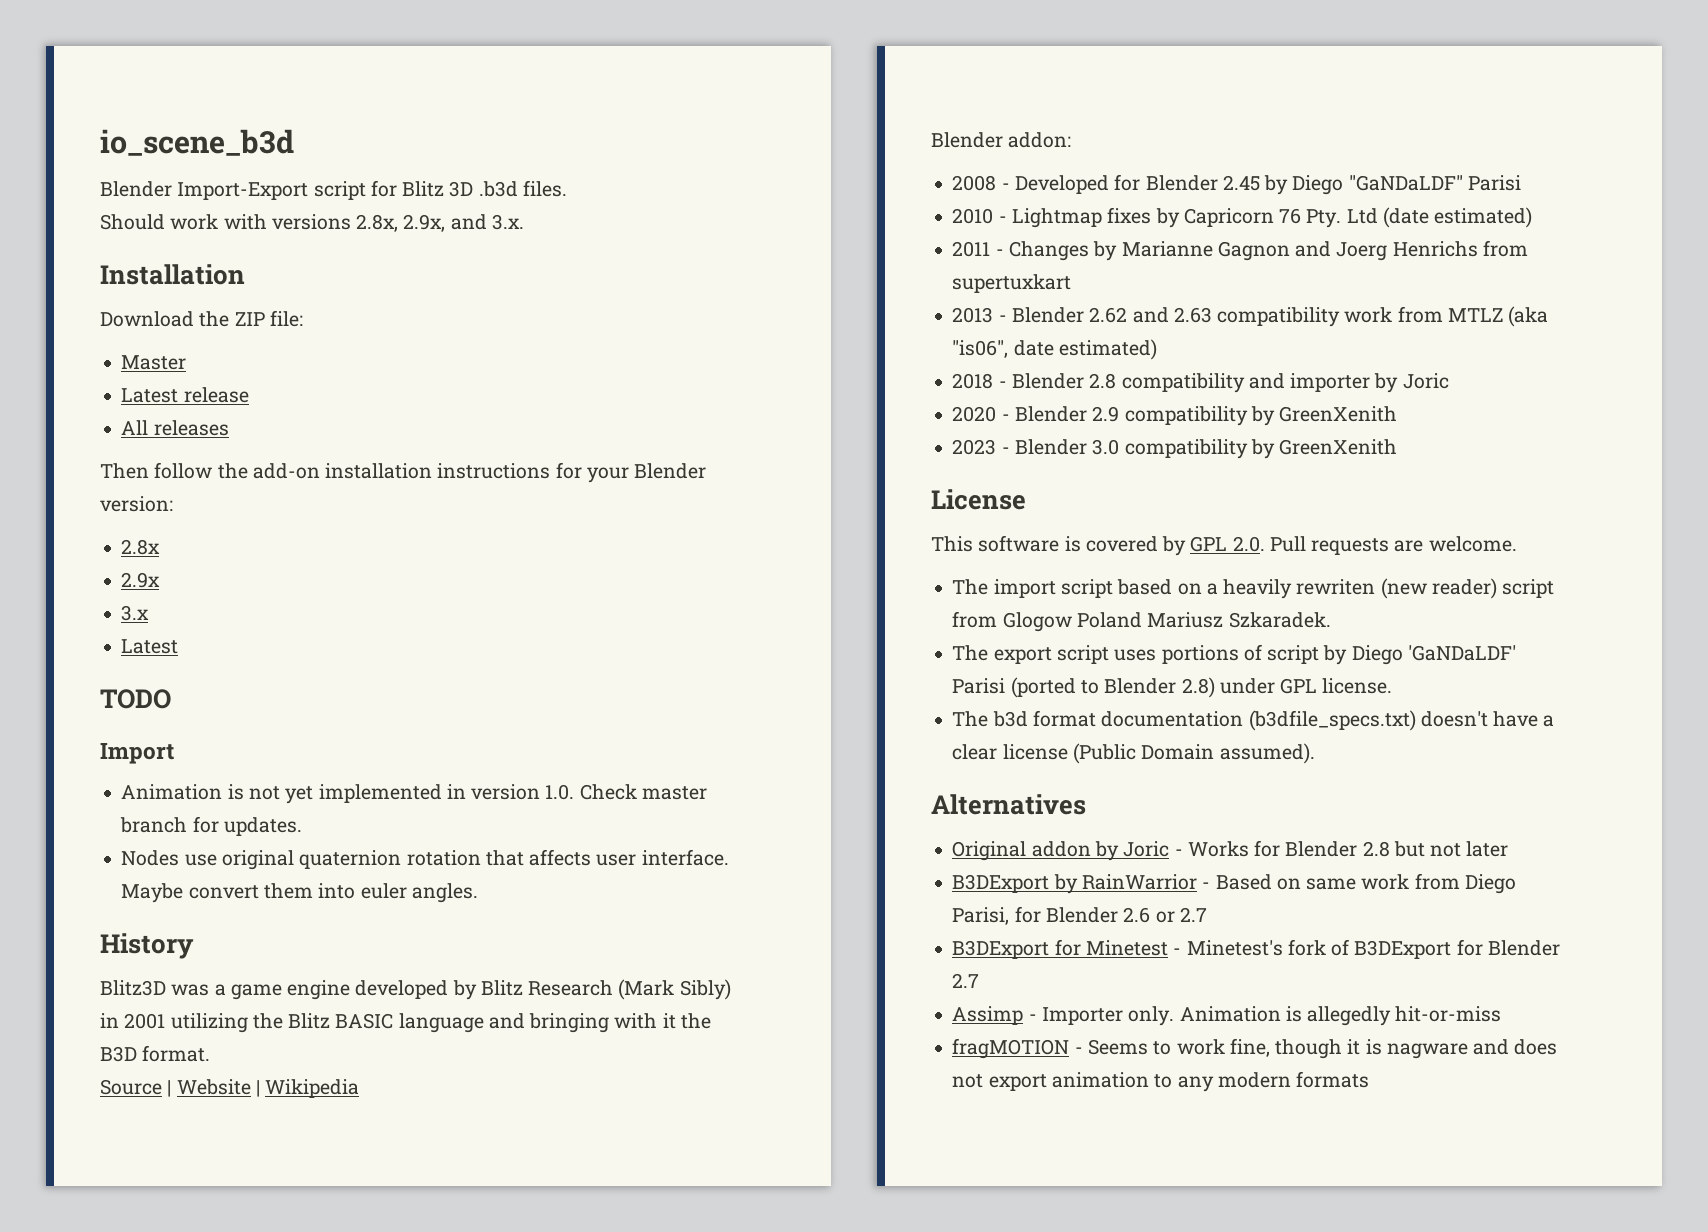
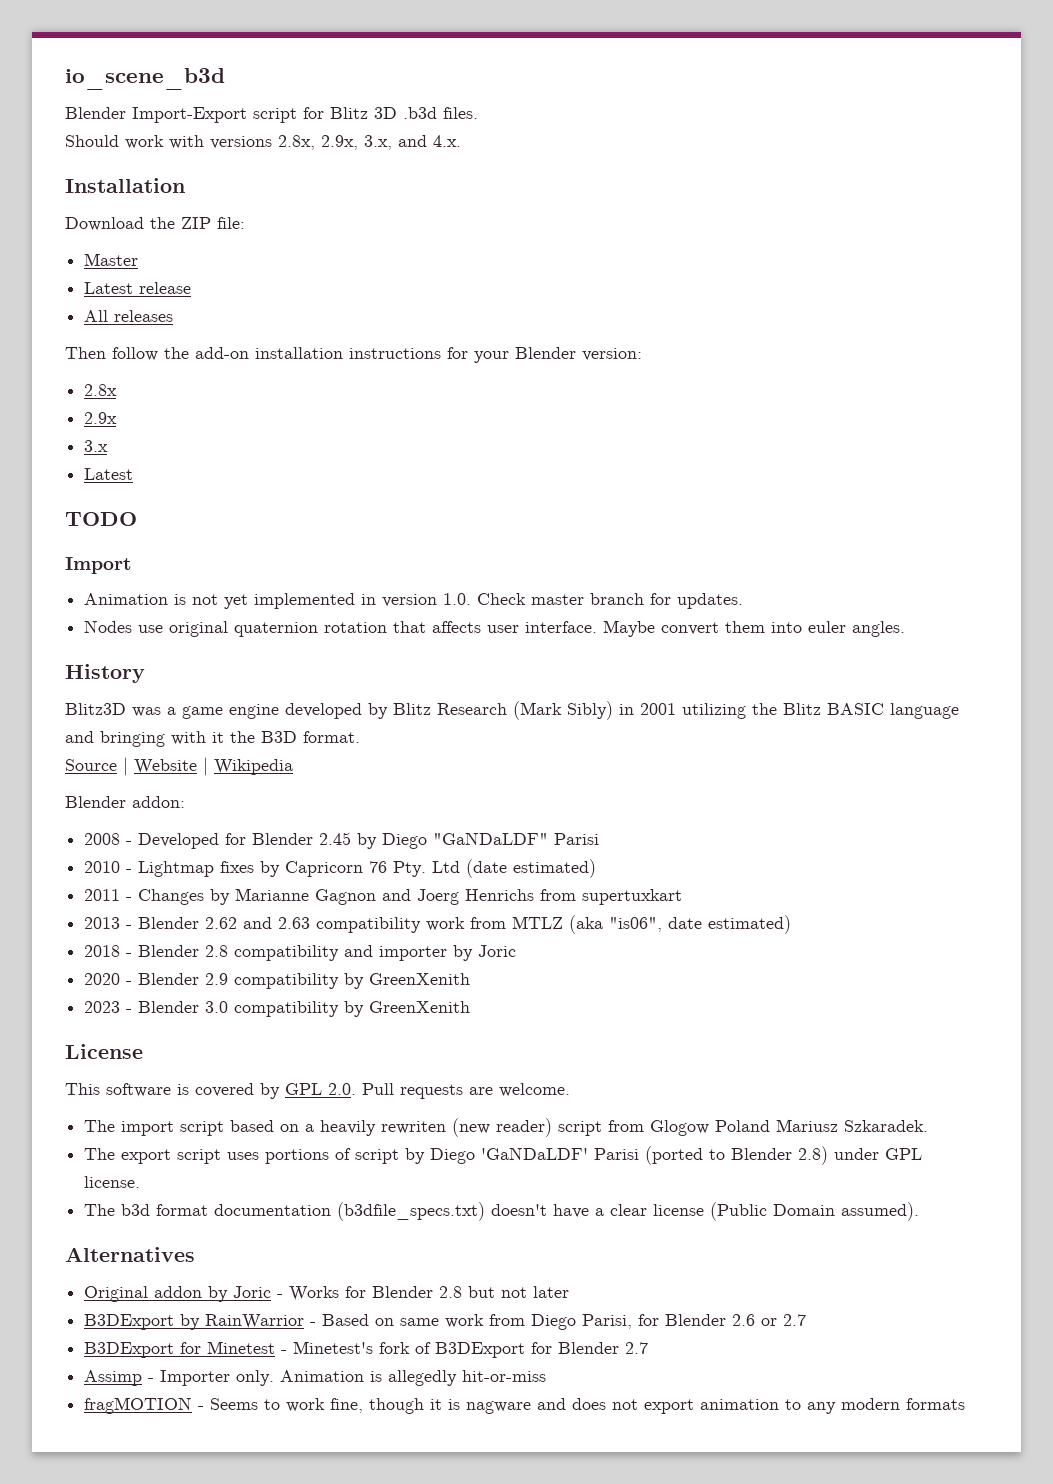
[450,214,524,230] and 3.x. -> [364,135,461,150] 3.x, and 4.x.

